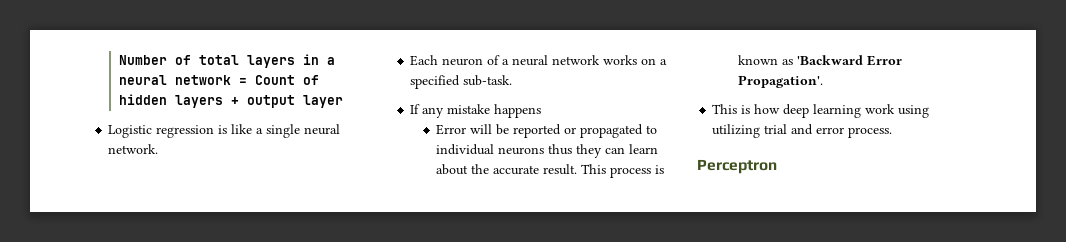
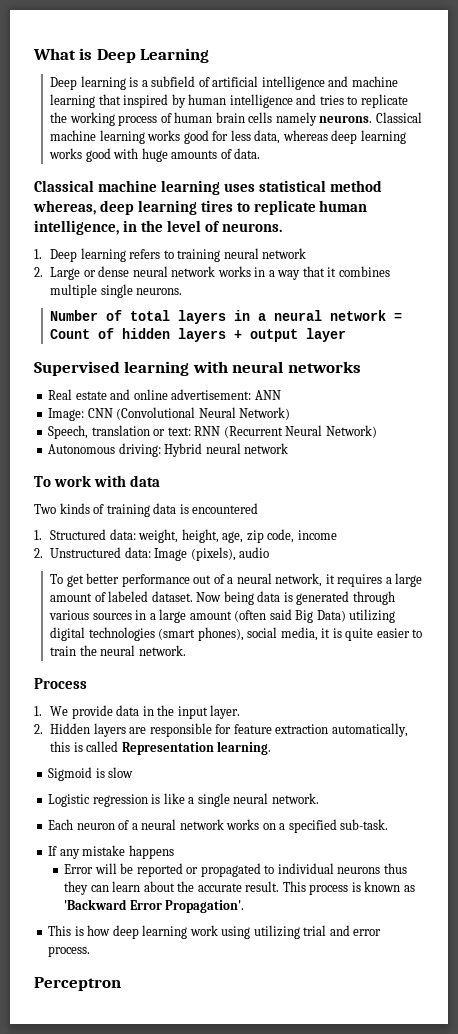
(118, 60) none -> [33,48,210,63] [49,76,398,90] [49,94,408,108] [49,112,422,126] [49,130,406,144] [48,148,261,162] [34,180,382,195] [33,200,368,215] [34,220,282,235] [34,248,307,262] [34,266,390,280] [49,284,183,298] What is Deep Learning // Deep learning is a subfield of artificial intelligence and machine learning that inspired by human intelligence and tries to replicate the working process of human brain cells namely neurons. Classical machine learning works good for less data, whereas deep learning works good with huge amounts of data. // Classical machine learning uses statistical method whereas, deep learning tires to replicate human intelligence, in the level of neurons. // 1. Deep learning refers to training neural network // 2. Large or dense neural network works in a way that it combines multiple single neurons. //
(343, 101) none -> [34,361,361,376] [48,389,281,400] [48,407,291,421] [48,425,377,439] [48,443,289,457] [34,475,160,487] [34,503,259,517] [34,529,337,543] [34,547,270,561] [49,573,423,587] [49,591,395,605] [48,609,396,623] [49,627,423,641] [49,645,186,656] [34,678,87,689] [34,705,241,719] [34,723,408,737] [49,741,272,755] [48,767,134,781] // Supervised learning with neural networks // Real estate and online advertisement: ANN // Image: CNN (Convolutional Neural Network) // Speech, translation or text: RNN (Recurrent Neural Network) // Autonomous driving: Hybrid neural network // To work with data // Two kinds of training data is encountered // 1. Structured data: weight, height, age, zip code, income // 2. Unstructured data: Image (pixels), audio // To get better performance out of a neural network, it requires a large amount of labeled dataset. Now being data is generated through various sources in a large amount (often said Big Data) utilizing digital technologies (smart phones), social media, it is quite easier to train the neural network. // Process // 1. We provide data in the input layer. // 2. Hidden layers are responsible for feature extraction automatically, this is called Representation learning. // Sigmoid is slow

